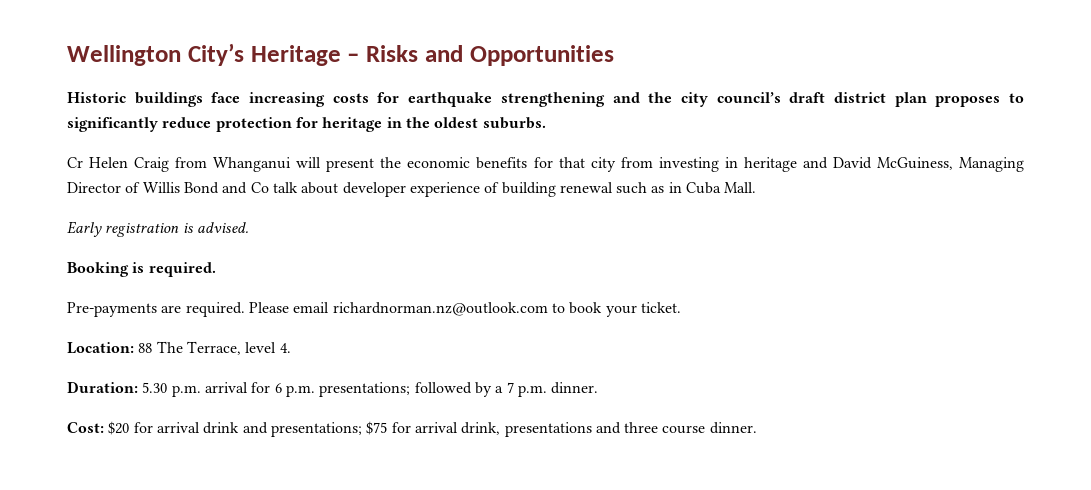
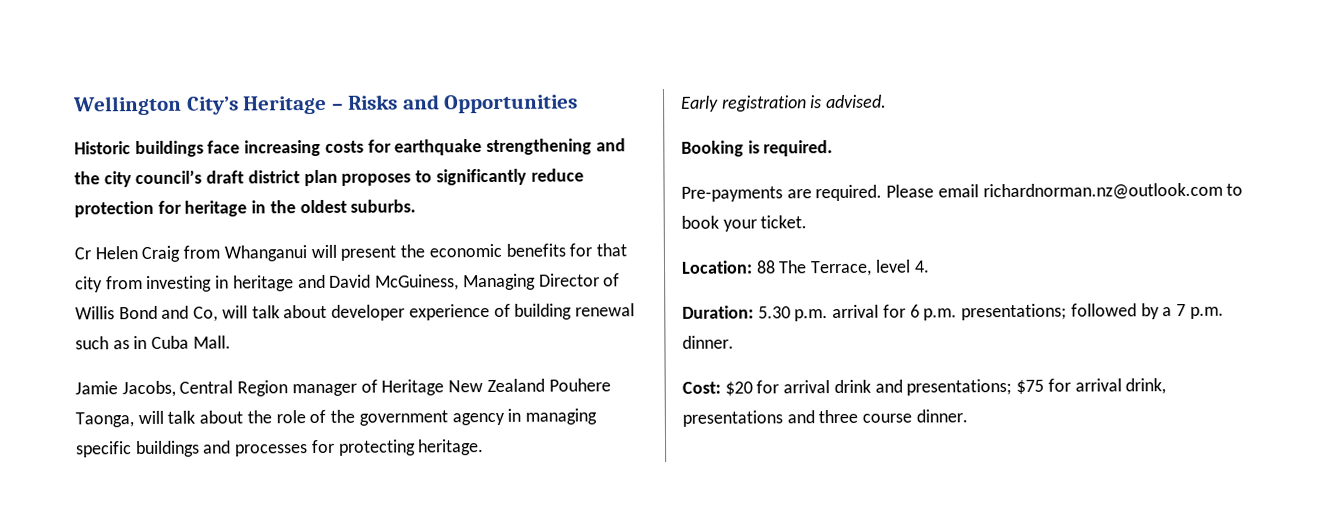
[250,182,269,193] Co -> [193,305,248,322] Co, will
(757, 187) none -> [75,378,611,398] [75,408,597,428] [76,439,485,458] // Jamie Jacobs, Central Region manager of Heritage New Zealand Pouhere Taonga, will talk about the role of the government agency in managing specific buildings and processes for protecting heritage.

